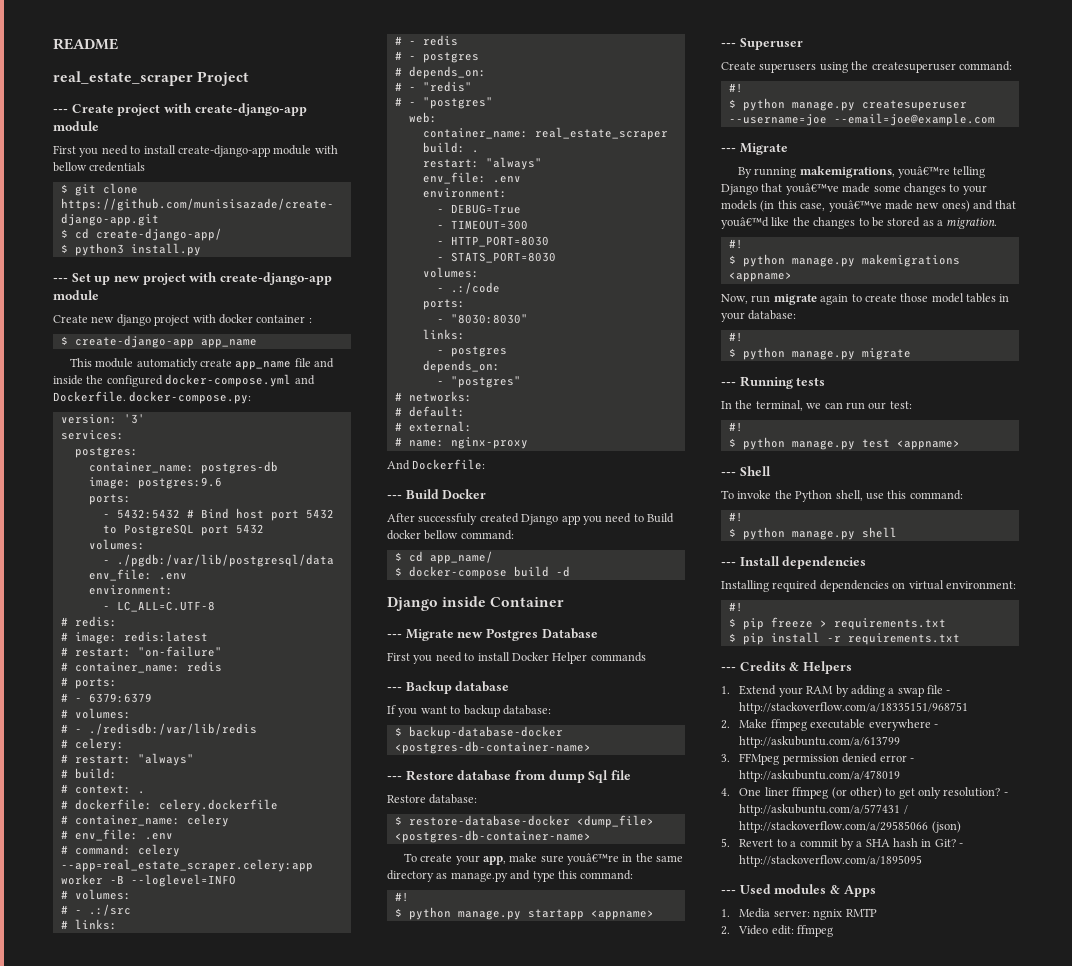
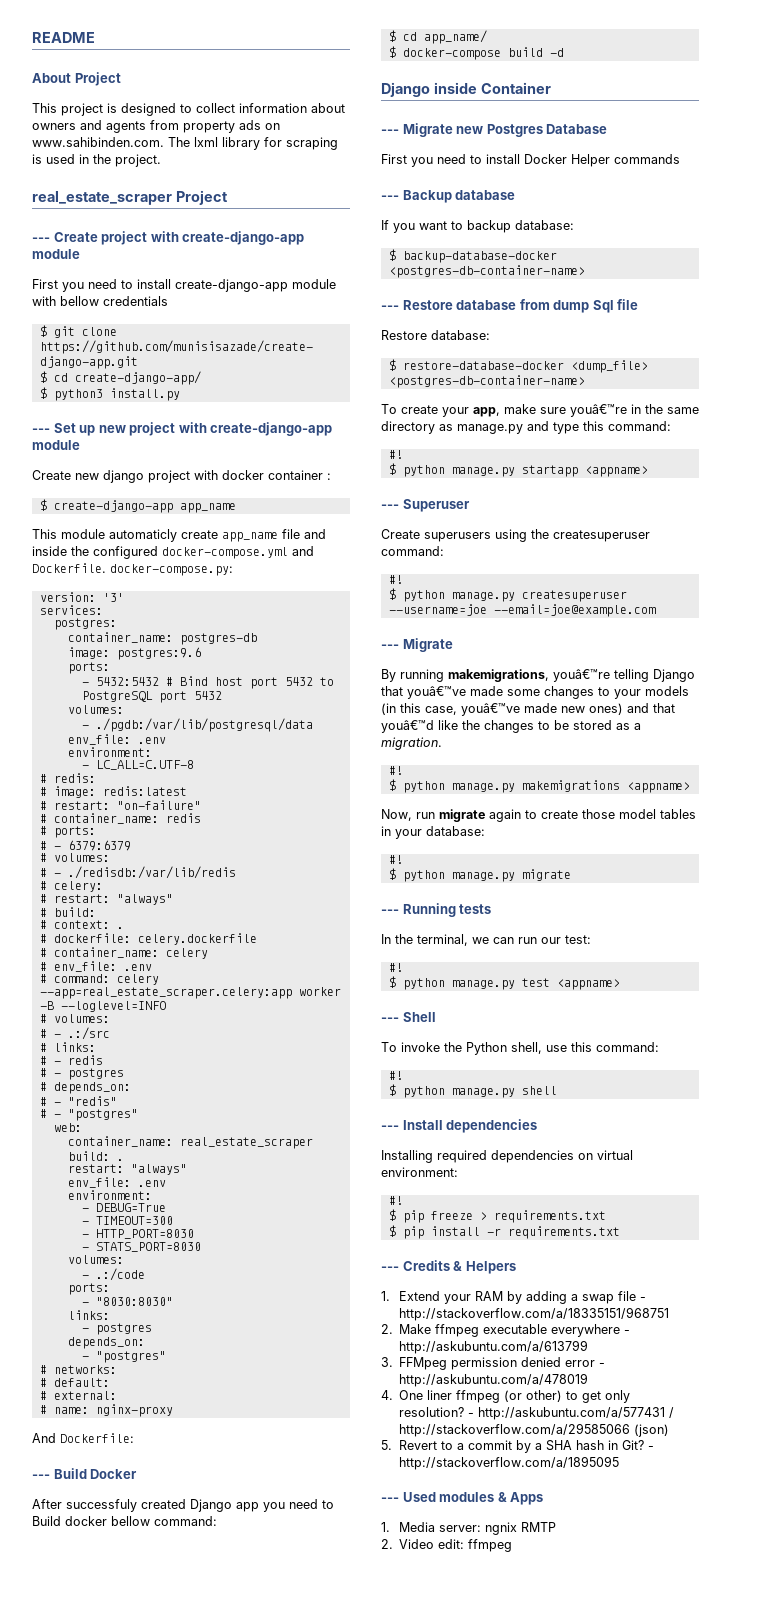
(118, 44) none -> [32,72,121,86] [32,103,345,116] [32,120,280,133] [32,137,338,150] [32,154,161,167] // About Project // This project is designed to collect information about owners and agents from property ads on www.sahibinden.com. The lxml library for scraping is used in the project.

